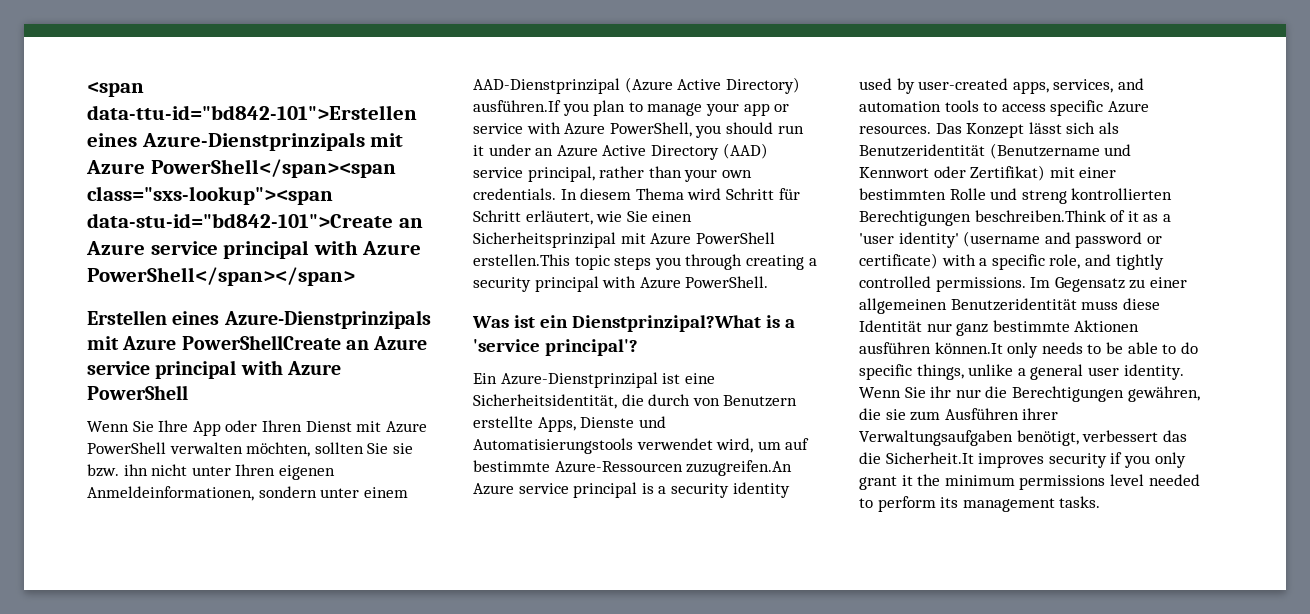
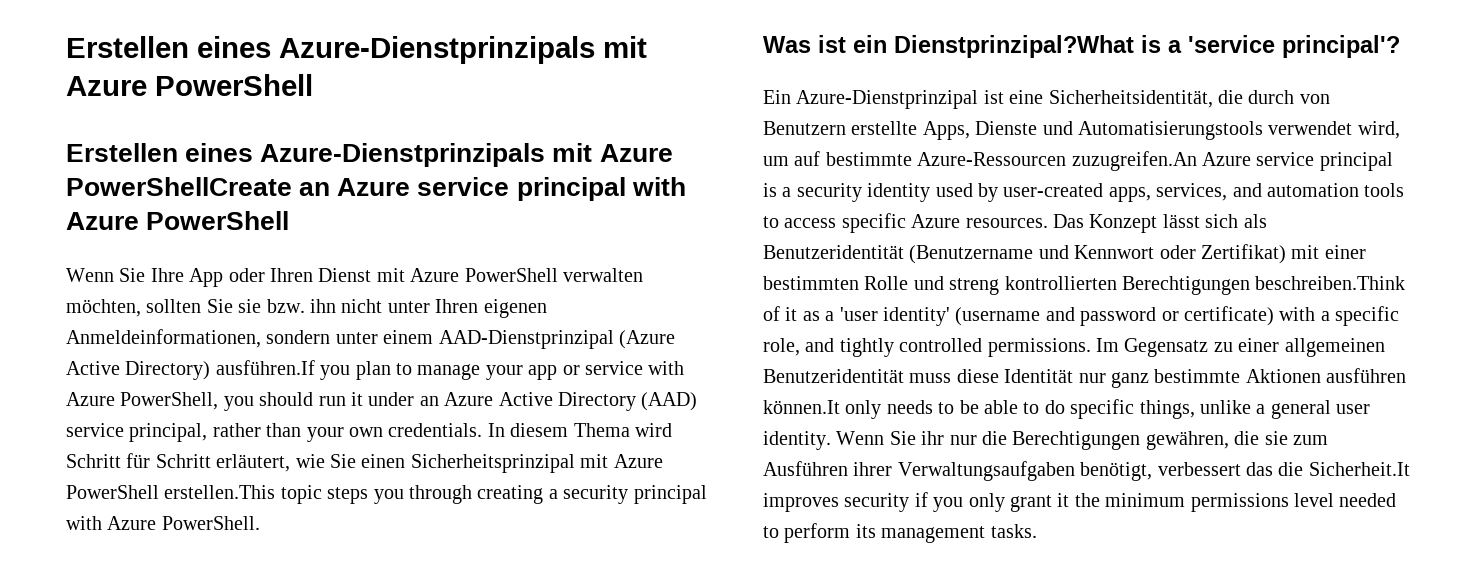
[87,82,144,97] [87,105,417,120] [87,132,404,151] [86,159,396,178] [87,186,333,205] [87,213,423,228] [86,240,422,259] [87,267,355,286] <span data-ttu-id="bd842-101">Erstellen eines Azure-Dienstprinzipals mit Azure PowerShell</span><span class="sxs-lookup"><span data-stu-id="bd842-101">Create an Azure service principal with Azure PowerShell</span></span> -> [66,36,647,64] [66,74,313,96] Erstellen eines Azure-Dienstprinzipals mit Azure PowerShell

